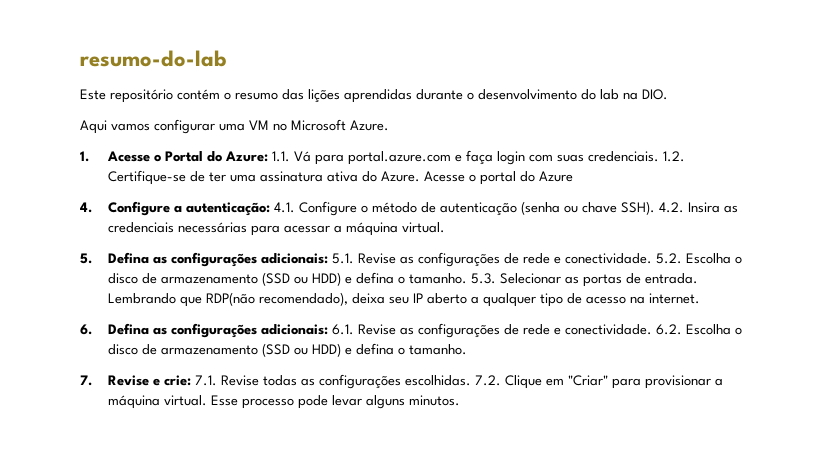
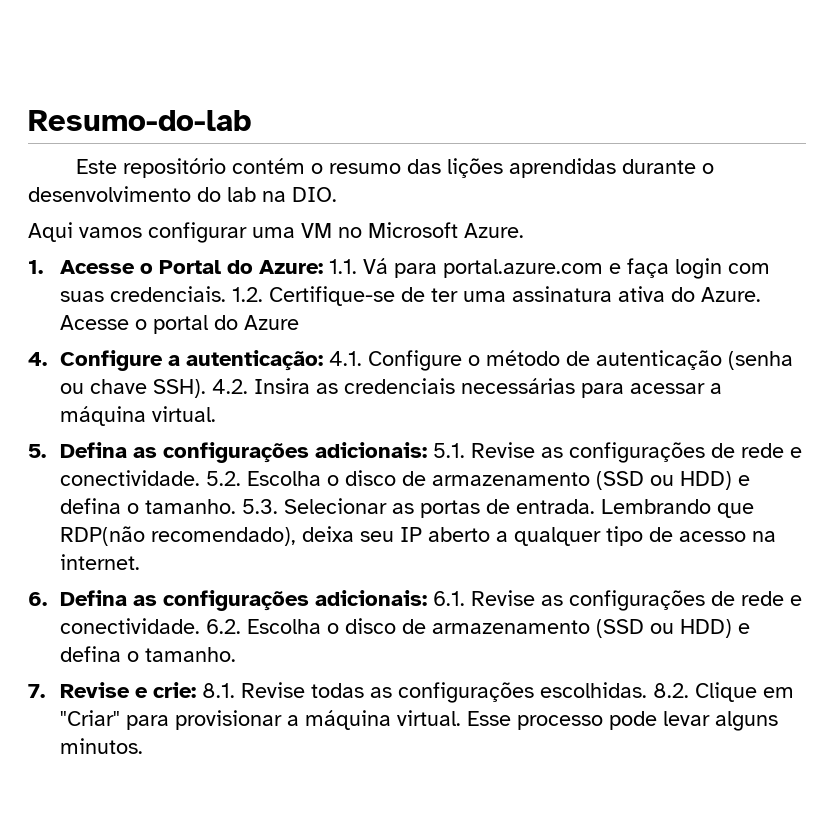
[80,50,227,67] resumo-do-lab -> [28,110,251,131] Resumo-do-lab
[194,375,217,386] 7.1. -> [201,683,235,698] 8.1.
[474,375,501,386] 7.2. -> [652,683,689,698] 8.2.

